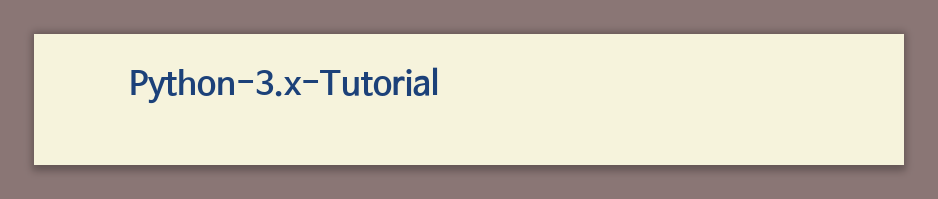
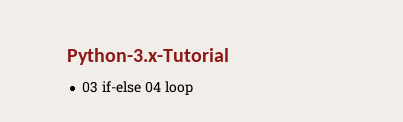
(439, 85) none -> [82,81,193,95] // 03 if-else 04 loop

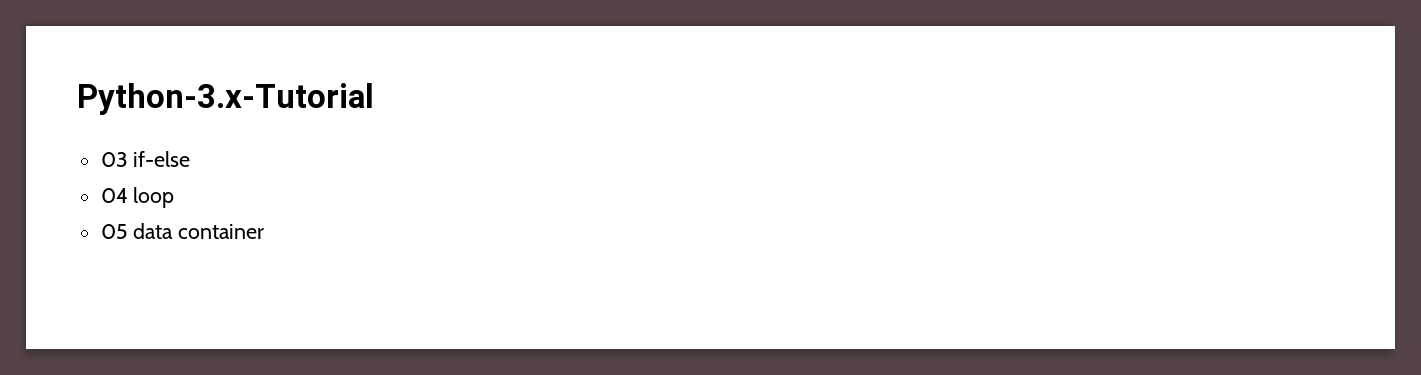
(142, 87) none -> (191, 159) //
(193, 88) none -> [100,223,265,239] // 05 data container

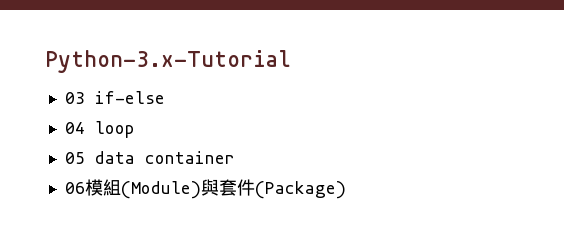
(265, 231) none -> [64,179,346,199] // 06模組(Module)與套件(Package)

